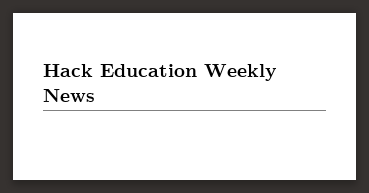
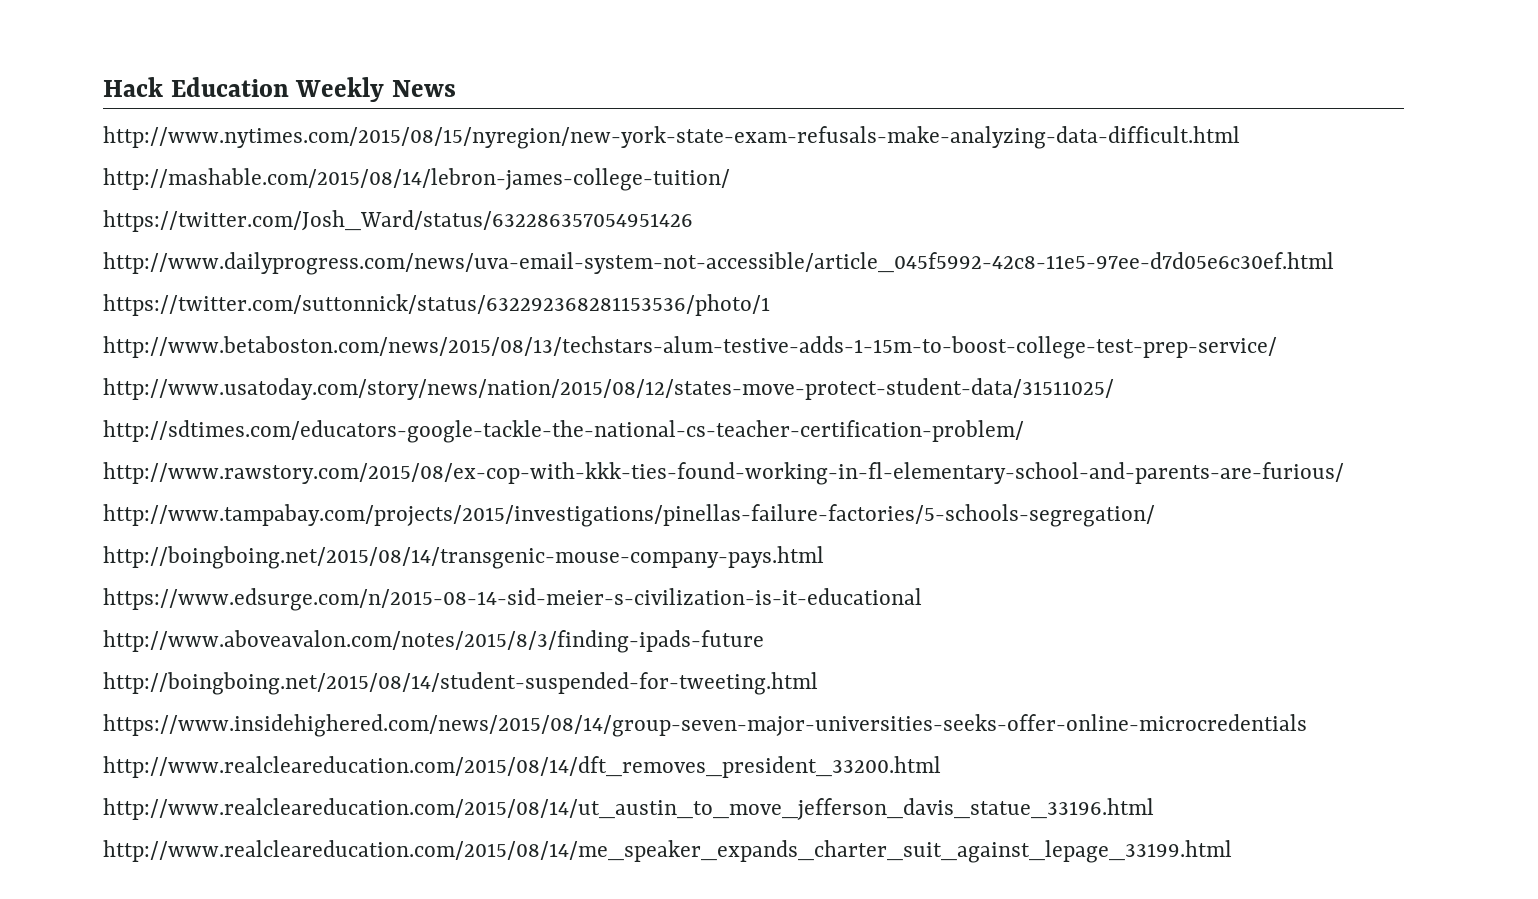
(95, 95) none -> [103,126,1240,149] [103,168,730,191] [103,210,693,232] [103,252,1334,275] [103,294,770,316] [103,336,1277,359] [103,378,1114,400] [103,420,1024,443] [103,462,1344,485] [103,504,1155,527] [103,546,824,569] [103,588,922,611] [103,630,764,653] [103,672,818,695] [103,714,1307,737] [103,756,941,778] [103,798,1154,820] [103,840,1232,863] // http://www.nytimes.com/2015/08/15/nyregion/new-york-state-exam-refusals-make-analyzing-data-difficult.html // http://mashable.com/2015/08/14/lebron-james-college-tuition/ // https://twitter.com/Josh_Ward/status/632286357054951426 // http://www.dailyprogress.com/news/uva-email-system-not-accessible/article_045f5992-42c8-11e5-97ee-d7d05e6c30ef.html // https://twitter.com/suttonnick/status/632292368281153536/photo/1 // http://www.betaboston.com/news/2015/08/13/techstars-alum-testive-adds-1-15m-to-boost-college-test-prep-service/ // http://www.usatoday.com/story/news/nation/2015/08/12/states-move-protect-student-data/31511025/ // http://sdtimes.com/educators-google-tackle-the-national-cs-teacher-certification-problem/ // http://www.rawstory.com/2015/08/ex-cop-with-kkk-ties-found-working-in-fl-elementary-school-and-parents-are-furious/ // http://www.tampabay.com/projects/2015/investigations/pinellas-failure-factories/5-schools-segregation/ // http://boingboing.net/2015/08/14/transgenic-mouse-company-pays.html // https://www.edsurge.com/n/2015-08-14-sid-meier-s-civilization-is-it-educational // http://www.aboveavalon.com/notes/2015/8/3/finding-ipads-future // http://boingboing.net/2015/08/14/student-suspended-for-tweeting.html // https://www.insidehighered.com/news/2015/08/14/group-seven-major-universities-seeks-offer-online-microcredentials // http://www.realcleareducation.com/2015/08/14/dft_removes_president_33200.html // http://www.realcleareducation.com/2015/08/14/ut_austin_to_move_jefferson_davis_statue_33196.html // http://www.realcleareducation.com/2015/08/14/me_speaker_expands_charter_suit_against_lepage_33199.html

